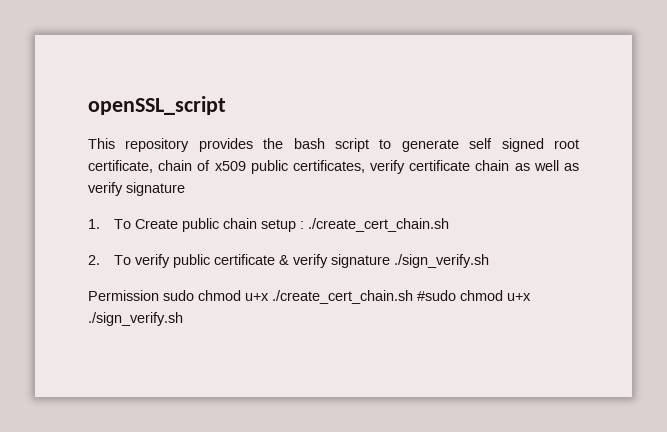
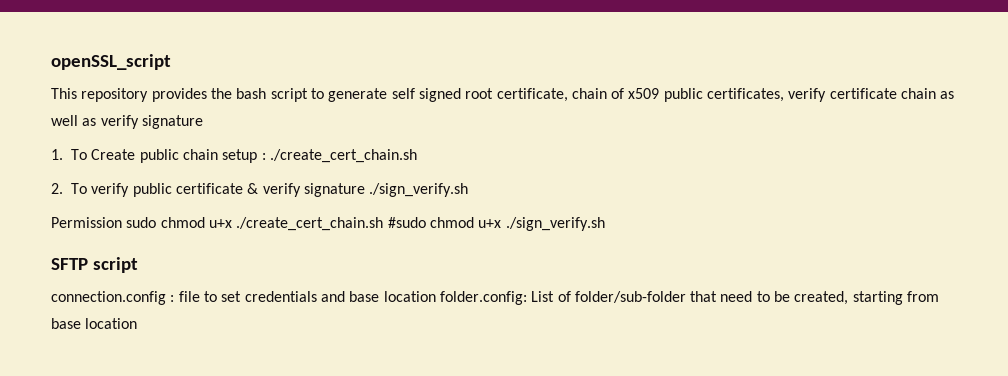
(183, 319) none -> [51,257,138,273] [51,291,940,305] [51,318,138,329] // SFTP script // connection.config : file to set credentials and base location folder.config: List of folder/sub-folder that need to be created, starting from base location

